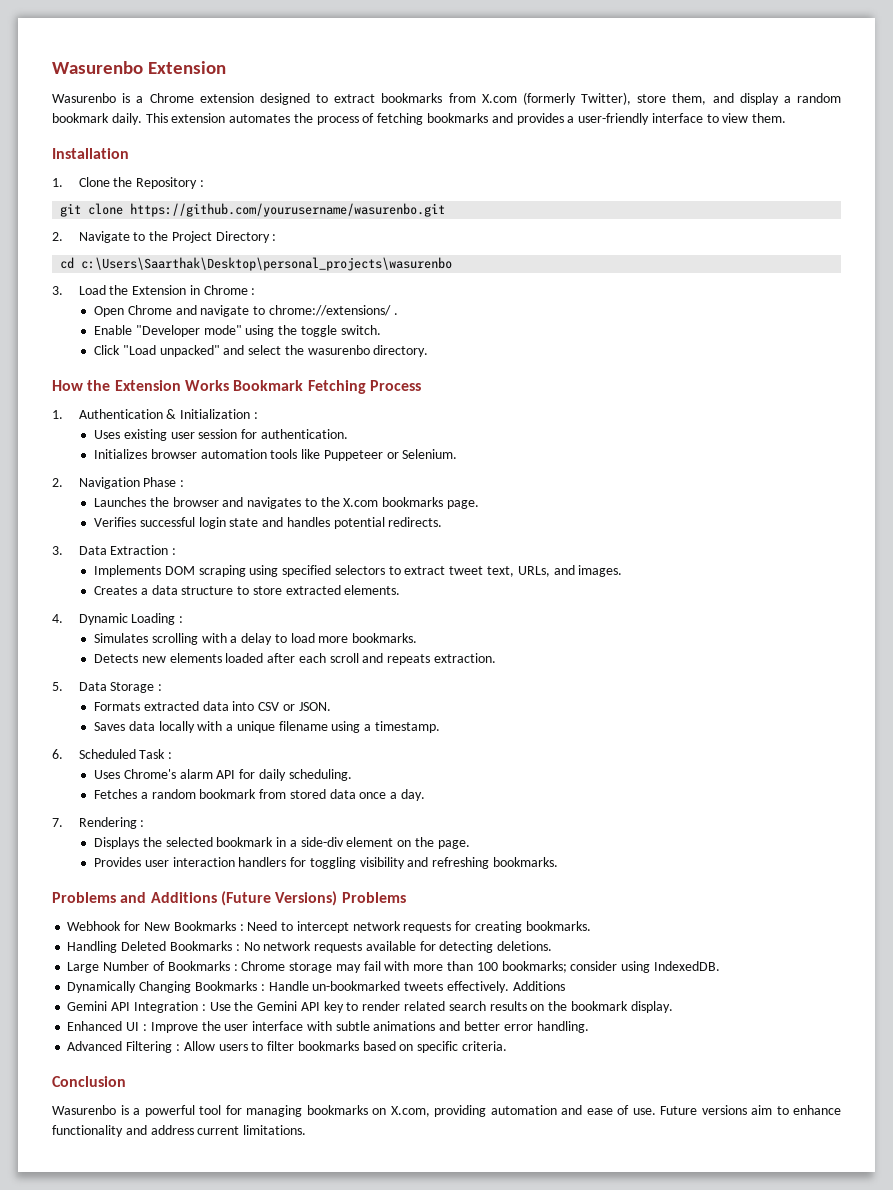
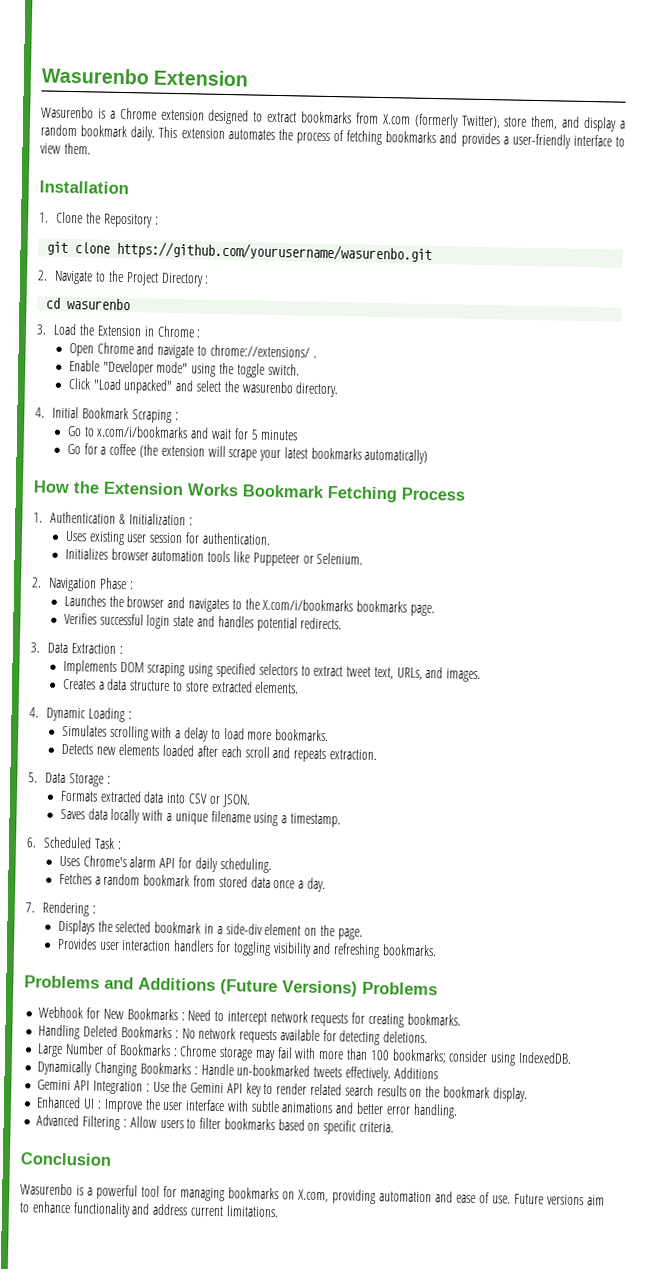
[81,257,453,271] c:\Users\Saarthak\Desktop\personal_projects\wasurenbo -> [66,297,131,311] wasurenbo
(429, 351) none -> [35,406,179,423] [66,425,299,441] [66,443,429,464] // 4. Initial Bookmark Scraping : // Go to x.com/i/bookmarks and wait for 5 minutes // Go for a coffee (the extension will scrape your latest bookmarks automatically)
[343,498,379,507] X.com -> [262,598,354,612] X.com/i/bookmarks

